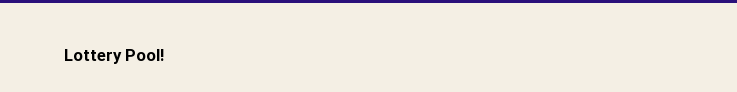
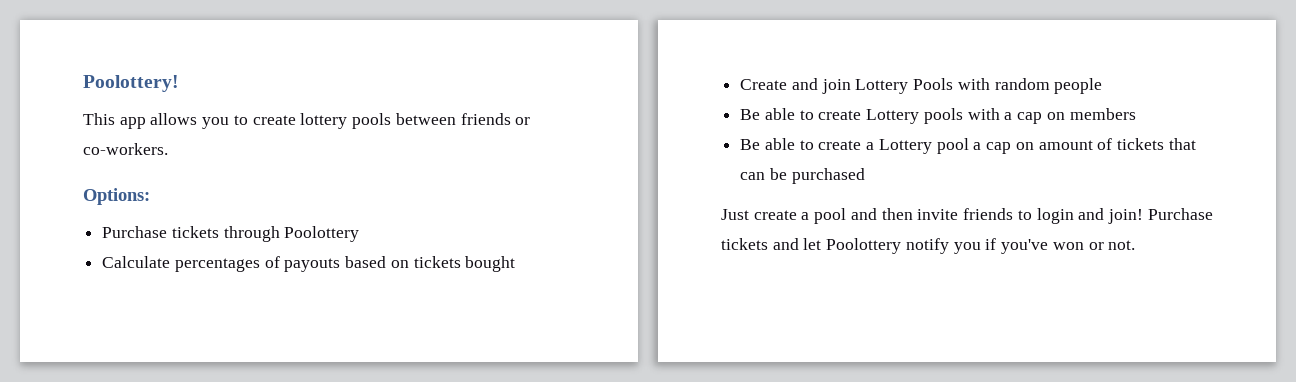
[64,49,165,64] Lottery Pool! -> [83,75,179,92] [83,113,531,129] [83,143,168,155] [83,188,150,205] [102,226,360,242] [102,256,516,272] [740,78,1103,94] [740,108,1136,124] [740,138,1196,154] [740,168,865,184] [721,208,1213,224] [721,238,1136,254] Poolottery! // This app allows you to create lottery pools between friends or co-workers. // Options: // Purchase tickets through Poolottery // Calculate percentages of payouts based on tickets bought // Create and join Lottery Pools with random people // Be able to create Lottery pools with a cap on members // Be able to create a Lottery pool a cap on amount of tickets that can be purchased // Just create a pool and then invite friends to login and join! Purchase tickets and let Poolottery notify you if you've won or not.

